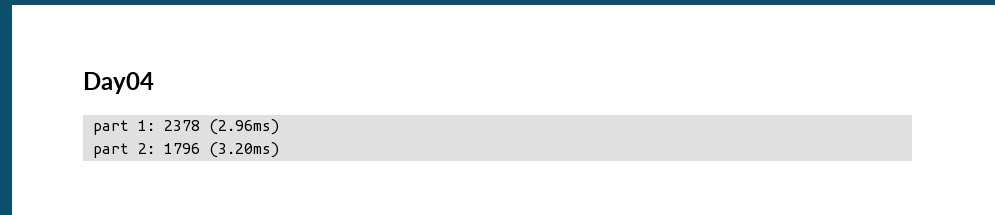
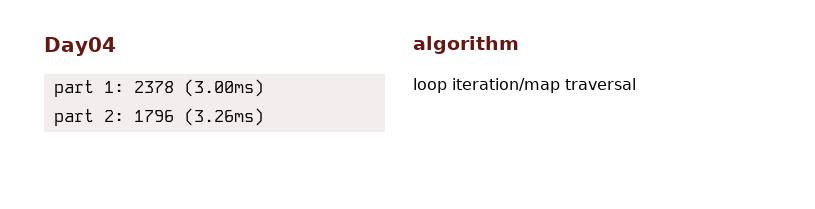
[209,119,280,135] (2.96ms) -> [183,79,264,97] (3.00ms)
[209,142,280,158] (3.20ms) -> [183,108,264,126] [413,36,519,54] [413,78,636,93] (3.26ms) // algorithm // loop iteration/map traversal

